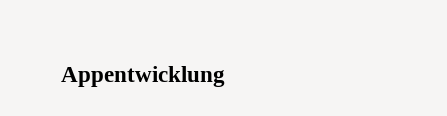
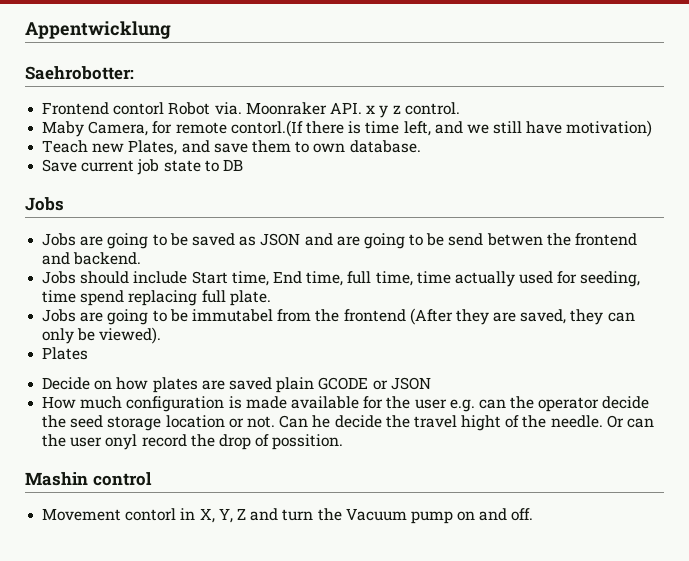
(225, 76) none -> [25,66,134,80] [42,102,460,118] [42,120,653,137] [42,140,421,155] [42,159,243,175] [25,197,64,211] [42,233,638,249] [42,252,142,265] [42,271,641,287] [42,290,271,306] [42,308,635,325] [42,327,162,344] [42,347,89,360] [42,377,431,393] [42,396,650,412] [42,415,655,431] [42,434,344,450] [25,472,152,486] [42,508,534,524] // Saehrobotter: // Frontend contorl Robot via. Moonraker API. x y z control. // Maby Camera, for remote contorl.(If there is time left, and we still have motivation) // Teach new Plates, and save them to own database. // Save current job state to DB // Jobs // Jobs are going to be saved as JSON and are going to be send betwen the frontend and backend. // Jobs should include Start time, End time, full time, time actually used for seeding, time spend replacing full plate. // Jobs are going to be immutabel from the frontend (After they are saved, they can only be viewed). // Plates // Decide on how plates are saved plain GCODE or JSON // How much configuration is made available for the user e.g. can the operator decide the seed storage location or not. Can he decide the travel hight of the needle. Or can the user onyl record the drop of possition. // Mashin control // Movement contorl in X, Y, Z and turn the Vacuum pump on and off.

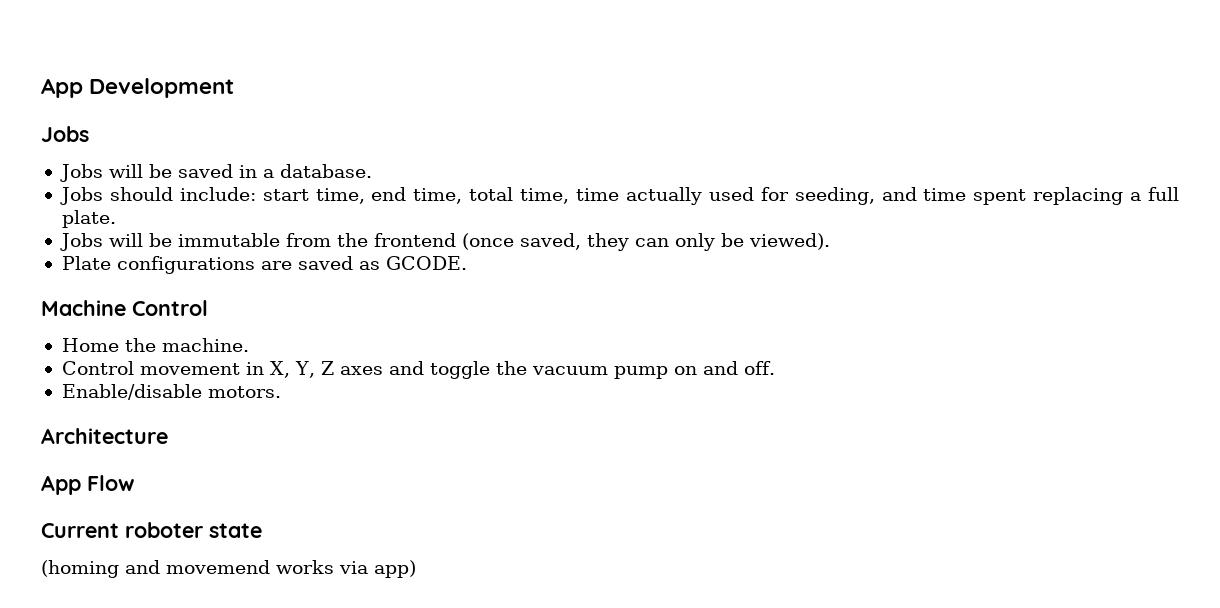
[25,21,171,39] [25,66,134,80] [42,102,460,118] [42,120,653,137] [42,140,421,155] [42,159,243,175] [25,197,64,211] [42,233,638,249] [42,252,142,265] [42,271,372,286] Appentwicklung // Saehrobotter: // Frontend contorl Robot via. Moonraker API. x y z control. // Maby Camera, for remote contorl.(If there is time left, and we still have motivation) // Teach new Plates, and save them to own database. // Save current job state to DB // Jobs // Jobs are going to be saved as JSON and are going to be send betwen the frontend and backend. // Jobs should include Start time, End time, full -> [41,78,235,98] [41,126,89,142] [59,164,372,182] [59,187,514,205] App Development // Jobs // Jobs will be saved in a database. // Jobs should include: start time, end time, total
[42,290,271,306] [42,308,517,325] time spend replacing full plate. // Jobs are going to be immutabel from the frontend (After they are -> [881,187,1179,205] [61,210,116,228] [59,233,514,251] and time spent replacing a full plate. // Jobs will be immutable from the frontend (once
[42,347,89,360] [42,377,431,393] [42,396,650,412] [42,415,655,431] [42,434,344,450] [25,472,152,486] [42,508,534,524] Plates // Decide on how plates are saved plain GCODE or JSON // How much configuration is made available for the user e.g. can the operator decide the seed storage location or not. Can he decide the travel hight of the needle. Or can the user onyl record the drop of possition. // Mashin control // Movement contorl in X, Y, Z and turn the Vacuum pump on and off. -> [61,256,467,274] [41,300,208,316] [61,338,249,352] [61,361,775,379] [61,384,281,400] [41,428,168,444] [41,475,135,495] [41,522,262,538] [41,560,416,578] Plate configurations are saved as GCODE. // Machine Control // Home the machine. // Control movement in X, Y, Z axes and toggle the vacuum pump on and off. // Enable/disable motors. // Architecture // App Flow // Current roboter state // (homing and movemend works via app)

